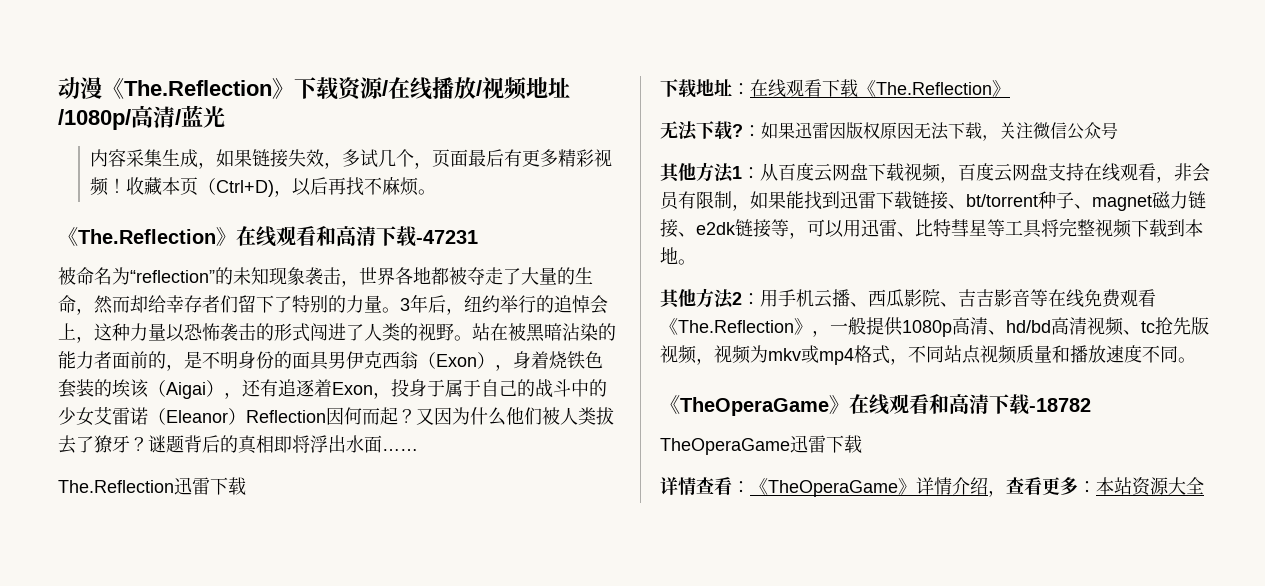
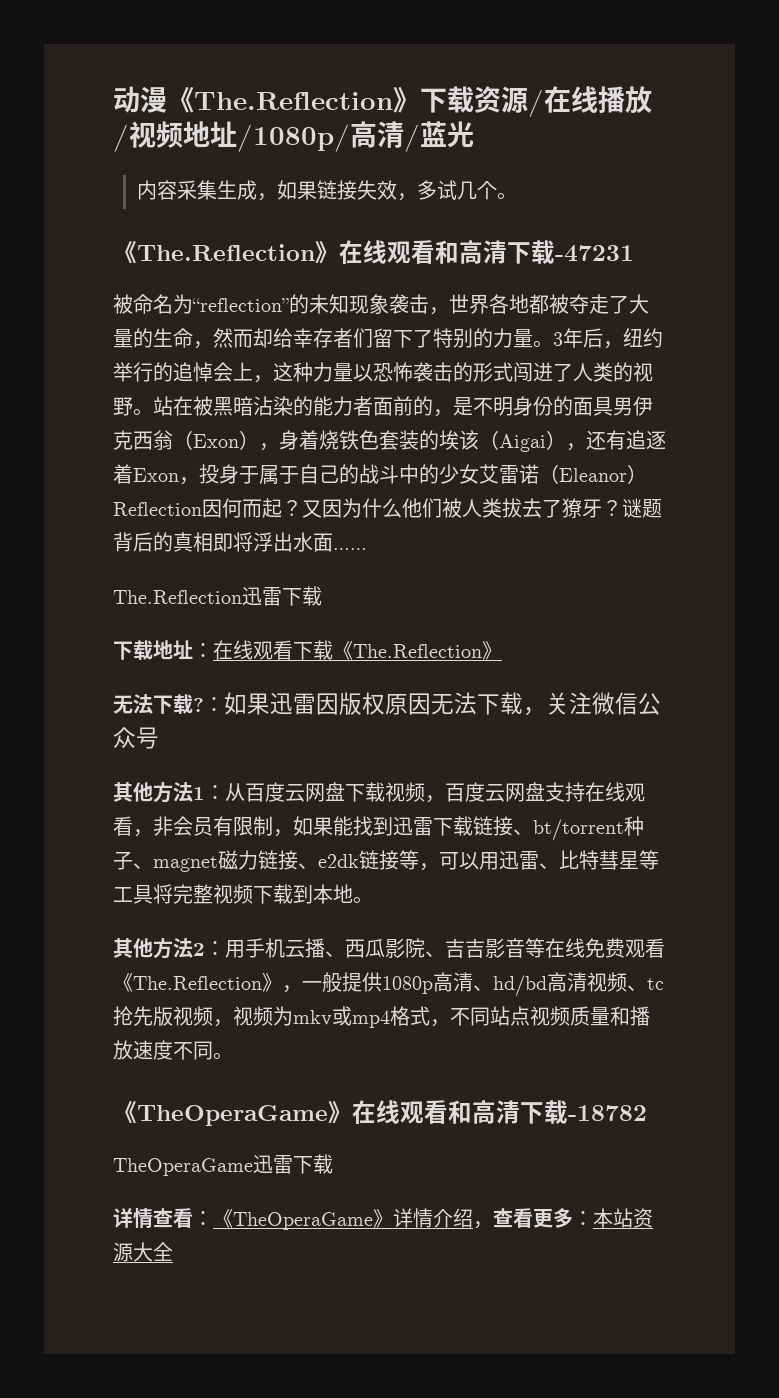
[414,149,613,169] [90,176,419,197] ，页面最后有更多精彩视频！收藏本页（Ctrl+D)，以后再找不麻烦 -> (498, 190) none

